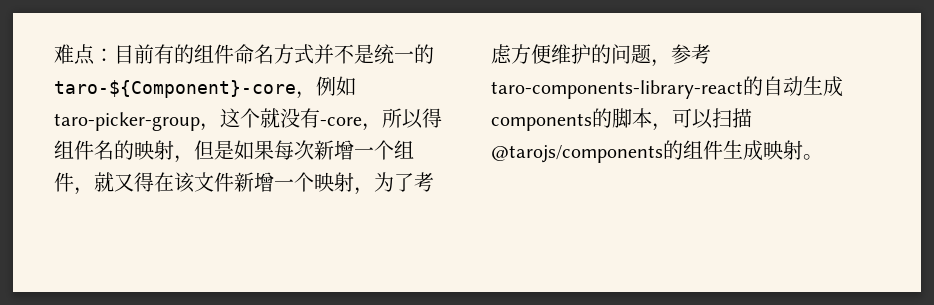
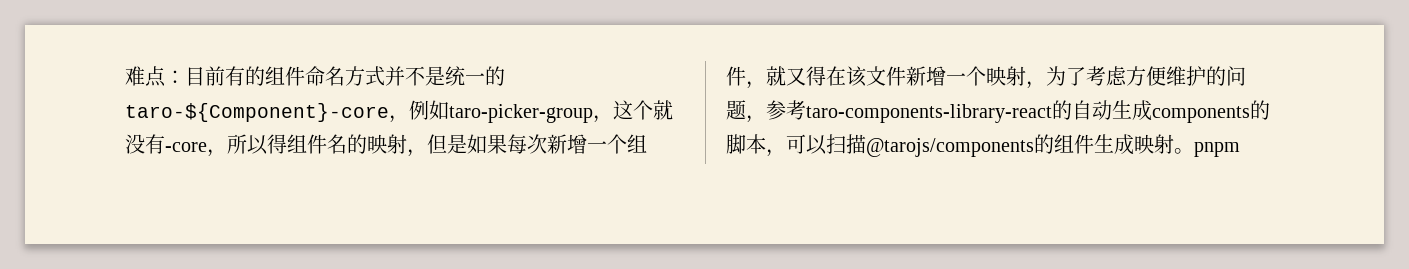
(823, 157) none -> [1194,142,1240,157] pnpm

